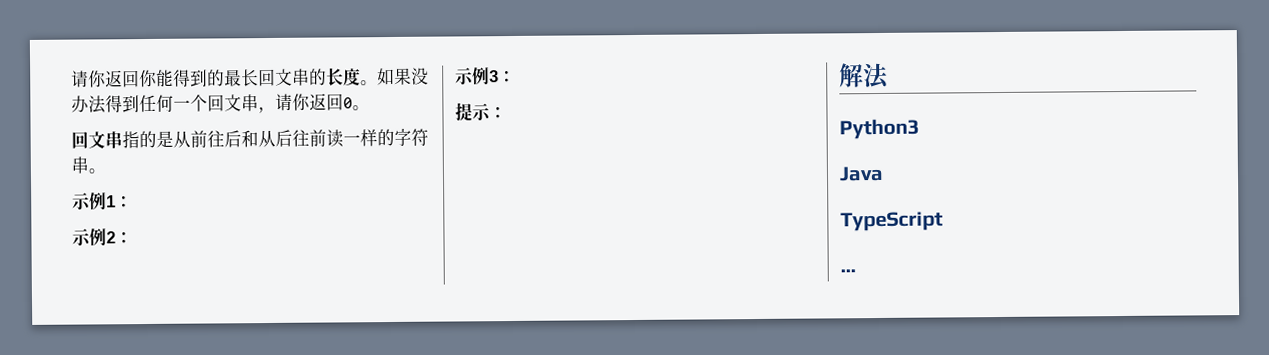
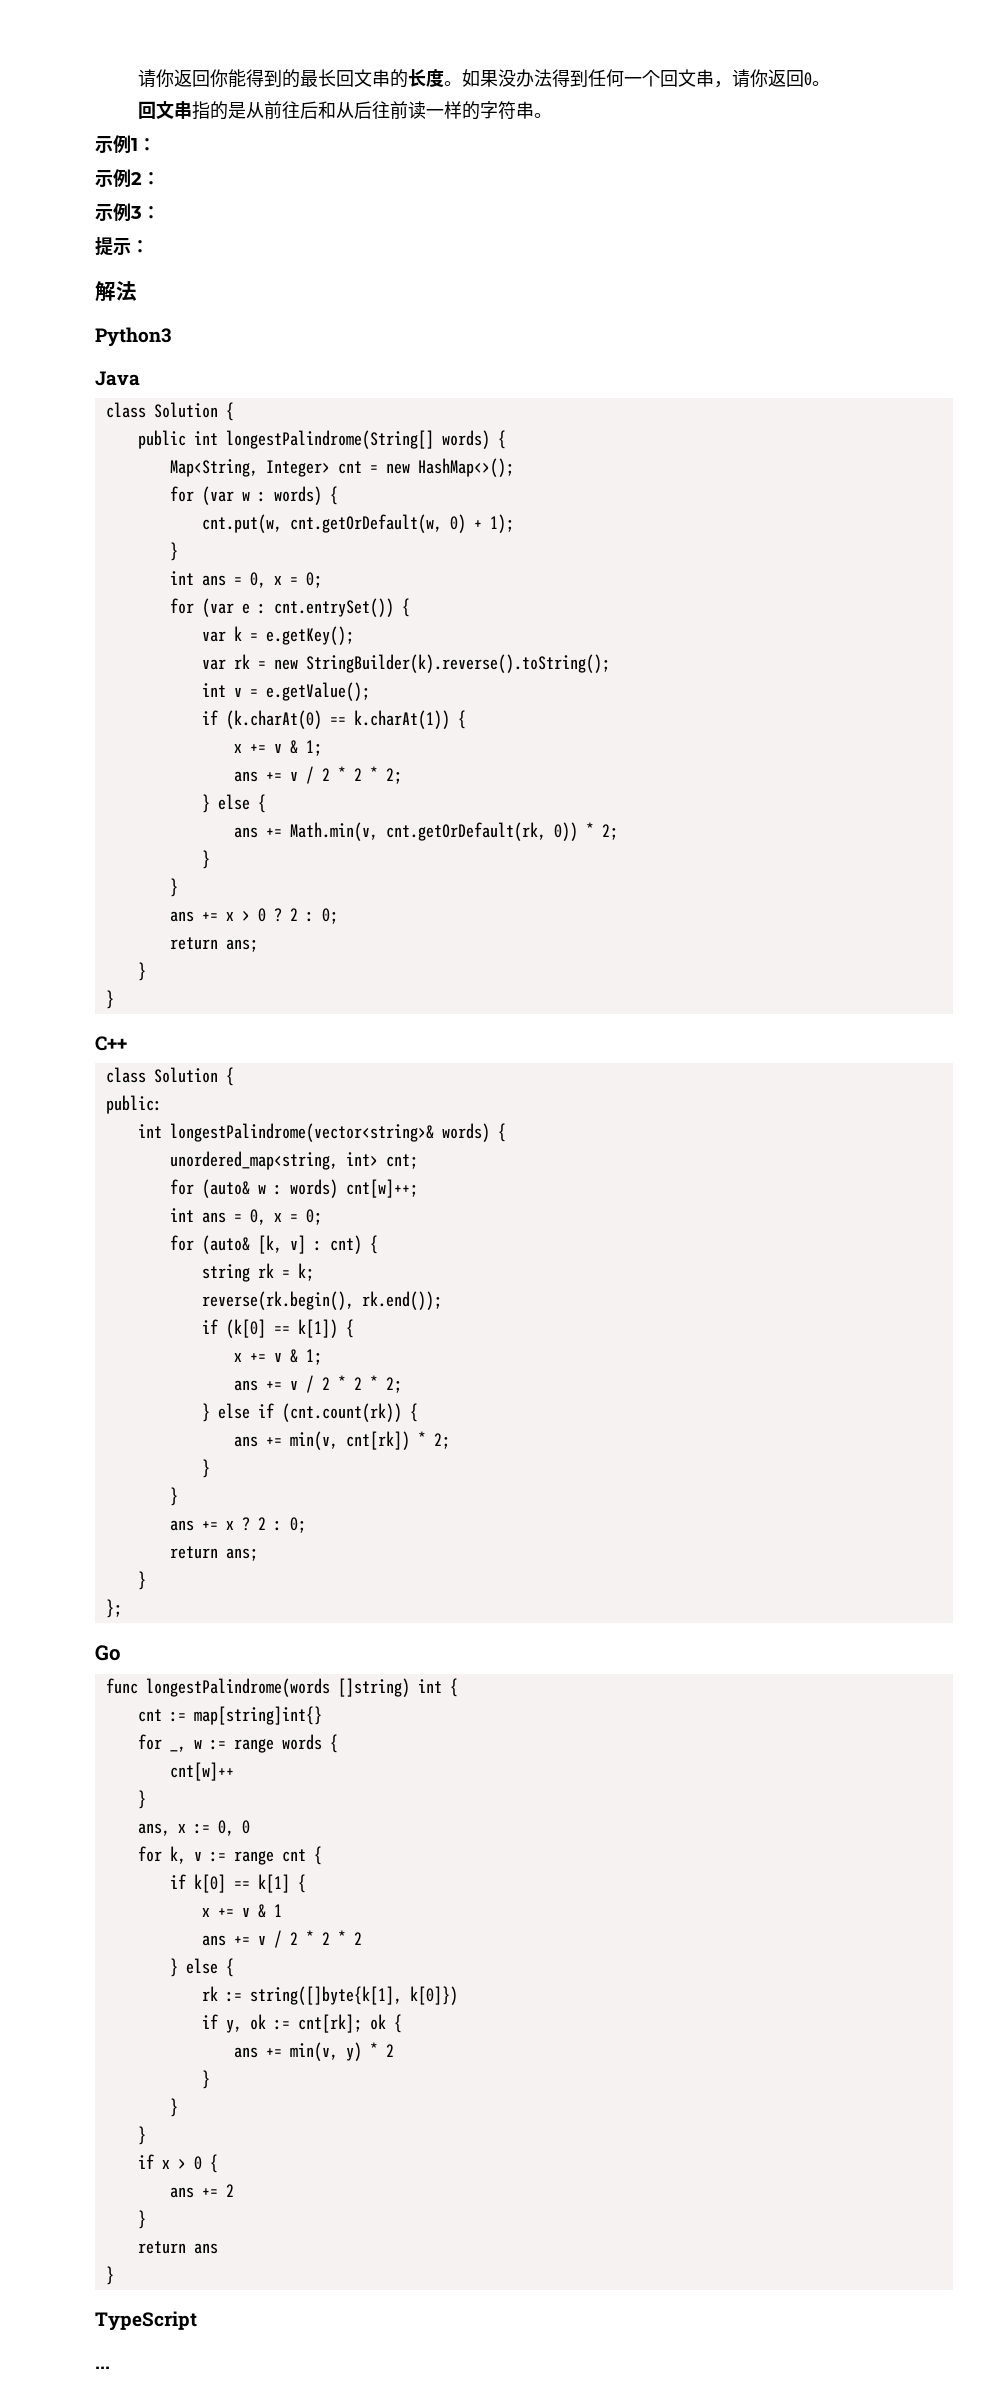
(884, 173) none -> [105,402,234,421] [137,430,506,449] [169,458,514,477] [169,486,338,505] [201,514,514,533] [169,542,178,561] [169,571,322,588] [169,598,410,617] [201,626,354,645] [201,654,610,673] [201,682,370,701] [201,710,466,729] [233,740,322,756] [233,766,402,784] [201,794,266,813] [233,822,618,841] [201,850,210,869] [169,878,178,897] [169,908,338,924] [169,937,258,952] [137,962,146,981] [105,990,114,1009] [95,1036,127,1051] [105,1067,234,1086] [105,1095,162,1114] [137,1123,506,1142] [169,1151,418,1170] [169,1179,418,1198] [169,1208,322,1225] [169,1235,378,1254] [201,1263,314,1282] [201,1291,442,1310] [201,1319,354,1338] [233,1349,322,1365] [233,1375,402,1393] [201,1403,418,1422] [233,1431,450,1450] [201,1459,210,1478] [169,1487,178,1506] [169,1517,306,1533] [169,1546,258,1561] [137,1571,146,1590] [105,1599,122,1618] [95,1645,120,1661] [105,1678,458,1697] [137,1706,322,1725] [137,1734,338,1753] [169,1762,234,1781] [137,1790,146,1809] [137,1820,250,1836] [137,1846,322,1865] [169,1874,306,1893] [201,1904,282,1918] [201,1930,362,1948] [169,1958,234,1977] [201,1986,458,2005] [201,2014,402,2033] [233,2042,394,2061] [201,2070,210,2089] [169,2098,178,2117] [137,2126,146,2145] [137,2154,218,2173] [169,2184,234,2198] [137,2210,146,2229] [137,2241,218,2254] [105,2266,114,2285] // class Solution { // public int longestPalindrome(String[] words) { // Map<String, Integer> cnt = new HashMap<>(); // for (var w : words) { // cnt.put(w, cnt.getOrDefault(w, 0) + 1); // } // int ans = 0, x = 0; // for (var e : cnt.entrySet()) { // var k = e.getKey(); // var rk = new StringBuilder(k).reverse().toString(); // int v = e.getValue(); // if (k.charAt(0) == k.charAt(1)) { // x += v & 1; // ans += v / 2 * 2 * 2; // } else { // ans += Math.min(v, cnt.getOrDefault(rk, 0)) * 2; // } // } // ans += x > 0 ? 2 : 0; // return ans; // } // } // C++ // class Solution { // public: // int longestPalindrome(vector<string>& words) { // unordered_map<string, int> cnt; // for (auto& w : words) cnt[w]++; // int ans = 0, x = 0; // for (auto& [k, v] : cnt) { // string rk = k; // reverse(rk.begin(), rk.end()); // if (k[0] == k[1]) { // x += v & 1; // ans += v / 2 * 2 * 2; // } else if (cnt.count(rk)) { // ans += min(v, cnt[rk]) * 2; // } // } // ans += x ? 2 : 0; // return ans; // } // }; // Go // func longestPalindrome(words []string) int { // cnt := map[string]int{} // for _, w := range words { // cnt[w]++ // } // ans, x := 0, 0 // for k, v := range cnt { // if k[0] == k[1] { // x += v & 1 // ans += v / 2 * 2 * 2 // } else { // rk := string([]byte{k[1], k[0]}) // if y, ok := cnt[rk]; ok { // ans += min(v, y) * 2 // } // } // } // if x > 0 { // ans += 2 // } // return ans // }

